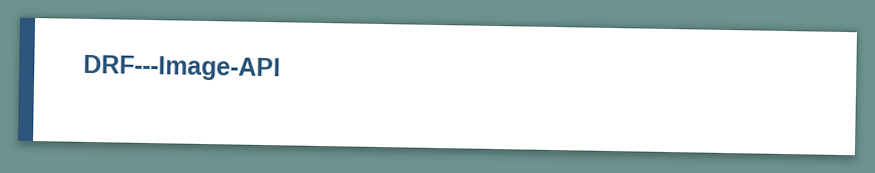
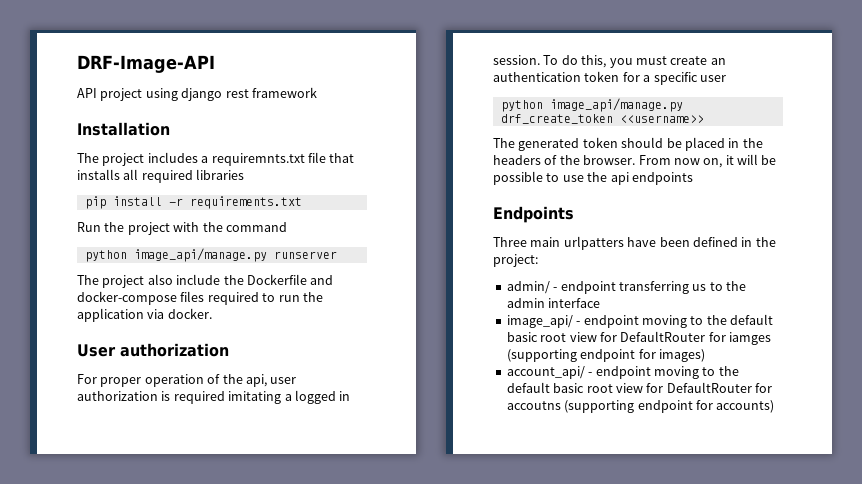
[83,54,281,82] DRF---Image-API -> [77,55,215,73] [77,87,317,101] [77,122,170,136] [77,152,355,166] [77,169,245,183] [84,196,302,209] [77,222,287,235] [84,248,337,262] [77,274,334,288] [77,291,323,305] [77,308,212,322] [77,343,229,357] [77,374,297,387] [77,390,351,404] [493,55,726,68] [493,71,726,85] [500,98,683,112] [500,114,704,124] [493,137,763,151] [493,154,777,168] [493,171,693,185] [493,206,574,223] [493,236,776,250] [493,254,538,267] [506,281,746,294] [506,298,601,308] [506,314,773,328] [506,331,771,345] [506,349,705,362] [506,366,739,379] [506,382,772,393] [506,400,775,413] DRF-Image-API // API project using django rest framework // Installation // The project includes a requiremnts.txt file that installs all required libraries // pip install -r requirements.txt // Run the project with the command // python image_api/manage.py runserver // The project also include the Dockerfile and docker-compose files required to run the application via docker. // User authorization // For proper operation of the api, user authorization is required imitating a logged in session. To do this, you must create an authentication token for a specific user // python image_api/manage.py drf_create_token <<username>> // The generated token should be placed in the headers of the browser. From now on, it will be possible to use the api endpoints // Endpoints // Three main urlpatters have been defined in the project: // admin/ - endpoint transferring us to the admin interface // image_api/ - endpoint moving to the default basic root view for DefaultRouter for iamges (supporting endpoint for images) // account_api/ - endpoint moving to the default basic root view for DefaultRouter for accoutns (supporting endpoint for accounts)

